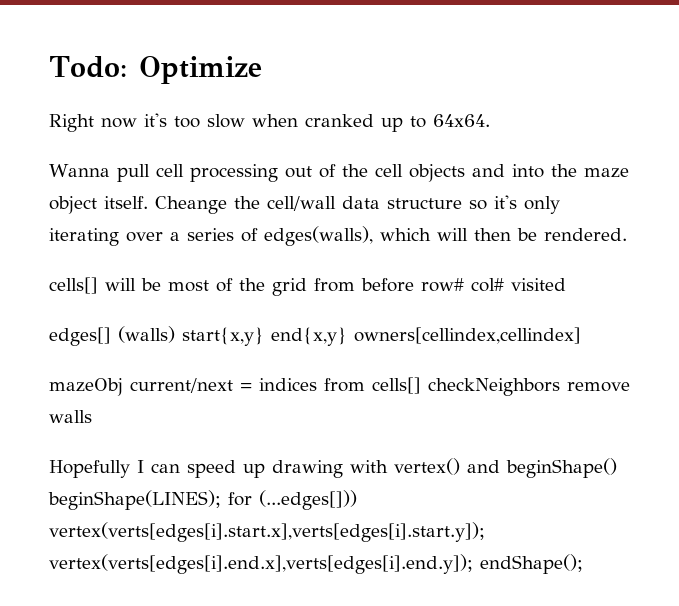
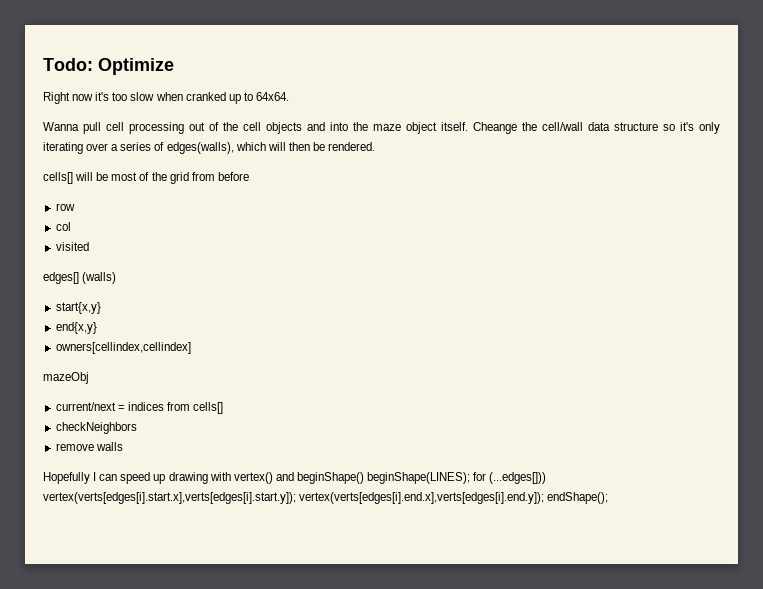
[421,278,504,292] row# col# -> [55,203,75,211] [55,222,71,231] // row // col //
(175, 334) none -> (117, 278) //
(264, 336) none -> (101, 308) //
(347, 336) none -> (97, 328) //
(123, 387) none -> (89, 378) //
(421, 385) none -> (224, 408) //
(560, 387) none -> (137, 428) //

